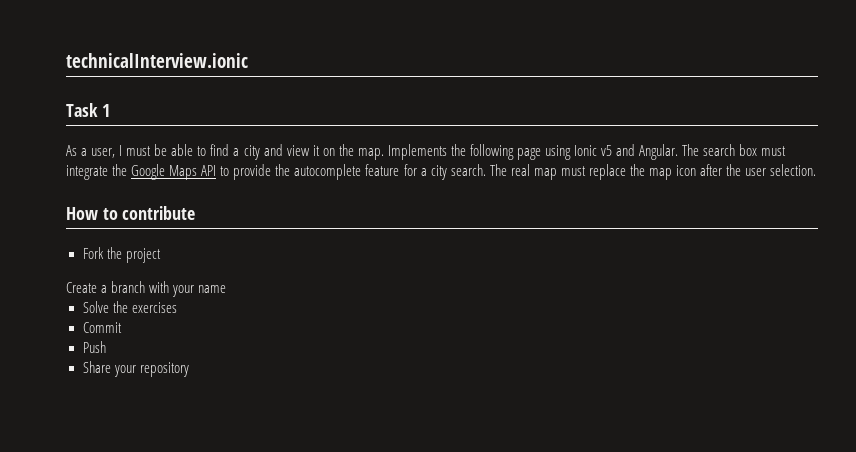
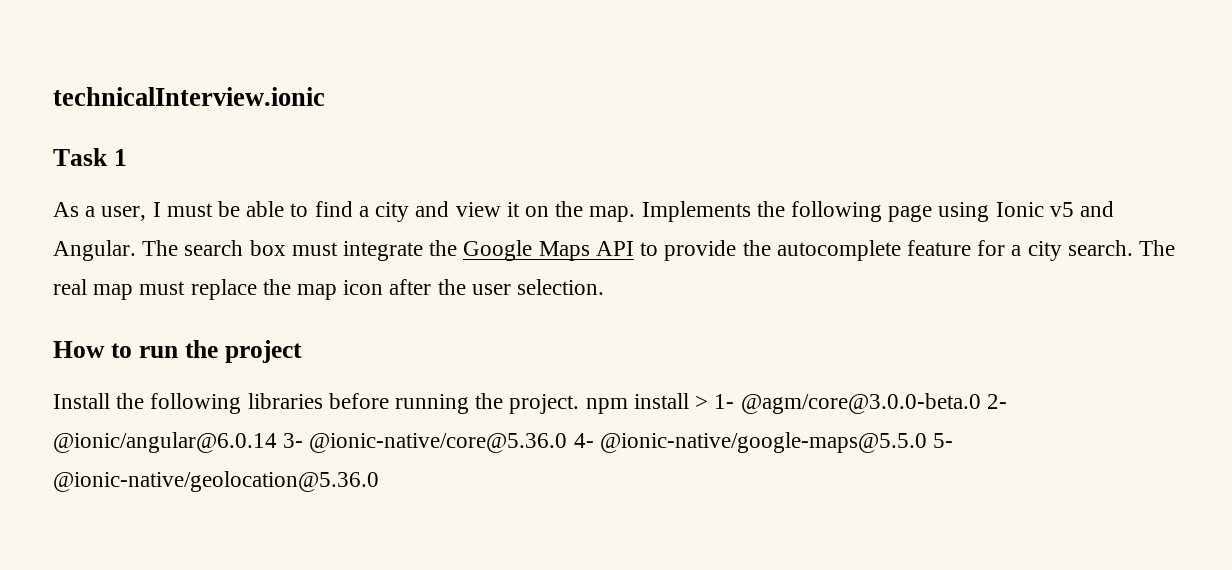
[122,206,196,220] [82,247,104,259] contribute // Fork -> [138,346,178,358] run
[66,281,227,297] [82,301,177,313] [82,322,122,333] [82,341,106,353] [82,361,189,377] Create a branch with your name // Solve the exercises // Commit // Push // Share your repository -> [53,393,1007,414] [53,432,954,453] [53,471,379,492] Install the following libraries before running the project. npm install > 1- @agm/core@3.0.0-beta.0 2- @ionic/angular@6.0.14 3- @ionic-native/core@5.36.0 4- @ionic-native/google-maps@5.5.0 5- @ionic-native/geolocation@5.36.0

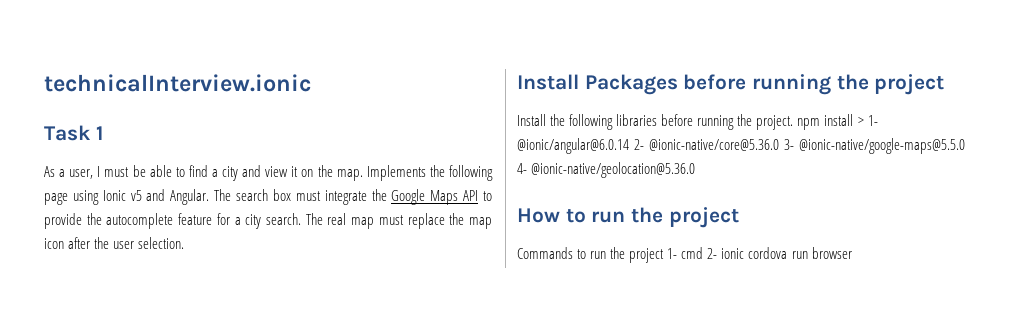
[53,341,178,358] How to run -> [517,74,832,95] Install Packages before running
[740,393,1007,414] [53,432,954,453] [53,471,379,492] @agm/core@3.0.0-beta.0 2- @ionic/angular@6.0.14 3- @ionic-native/core@5.36.0 4- @ionic-native/google-maps@5.5.0 5- @ionic-native/geolocation@5.36.0 -> [517,138,965,154] [517,162,696,178] [517,207,739,228] [517,247,852,263] @ionic/angular@6.0.14 2- @ionic-native/core@5.36.0 3- @ionic-native/google-maps@5.5.0 4- @ionic-native/geolocation@5.36.0 // How to run the project // Commands to run the project 1- cmd 2- ionic cordova run browser

